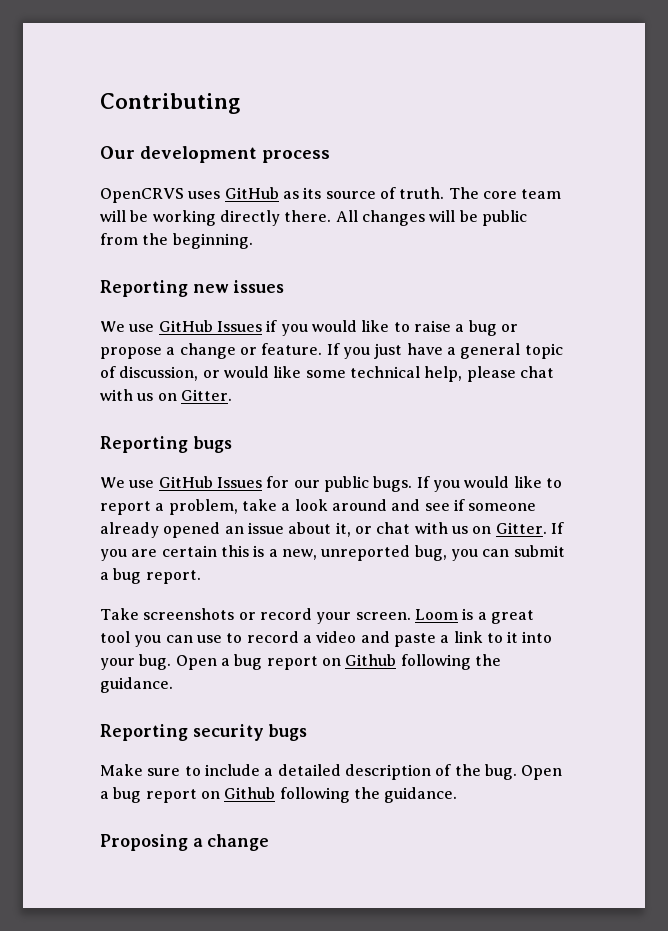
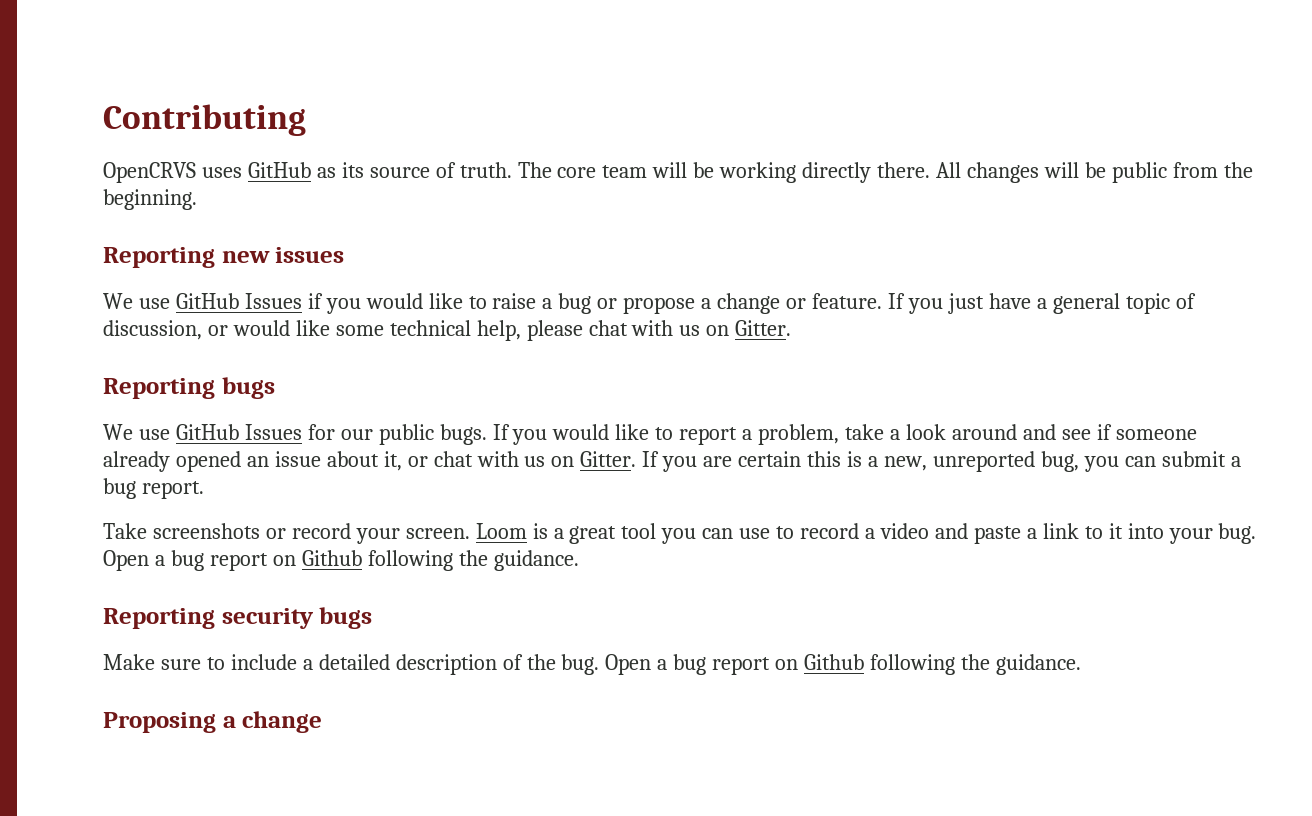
[100,146,330,163] // Our development process -> (306, 120) none

